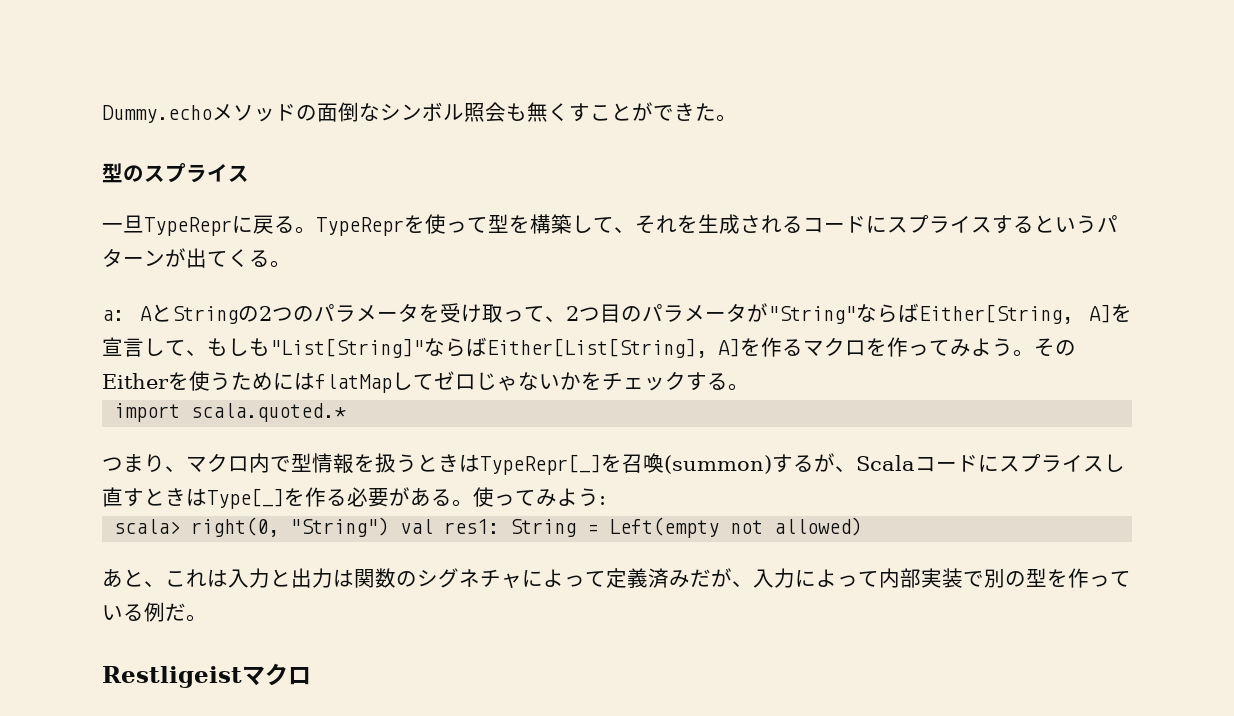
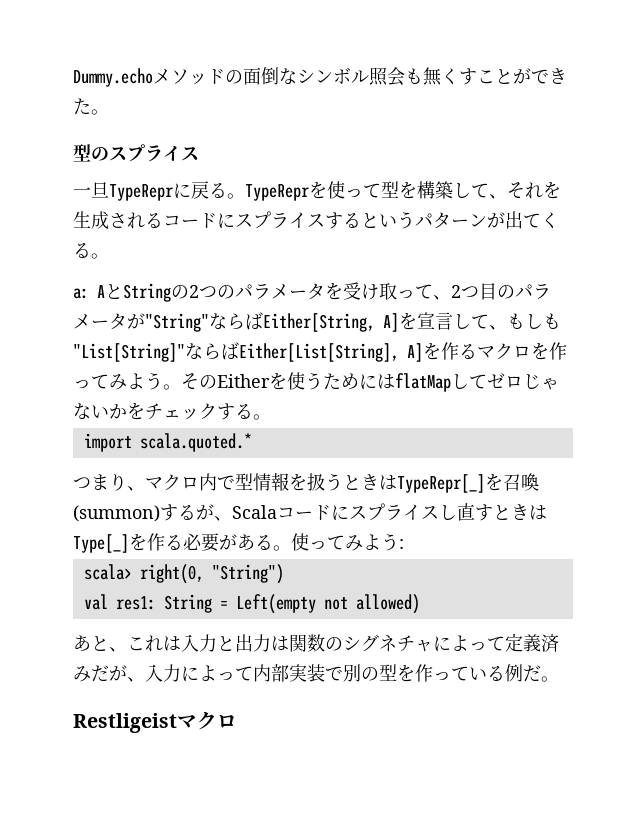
(390, 527) none -> (284, 574) //

